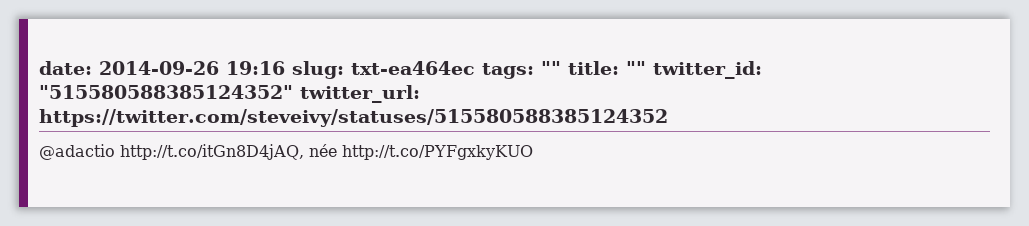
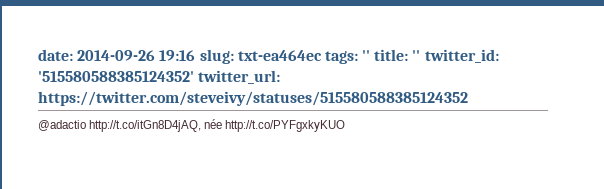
[541,61,762,79] [39,85,293,99] "" title: "" twitter_id: "515580588385124352" -> [362,49,499,63] [38,71,194,82] '' title: '' twitter_id: '515580588385124352'

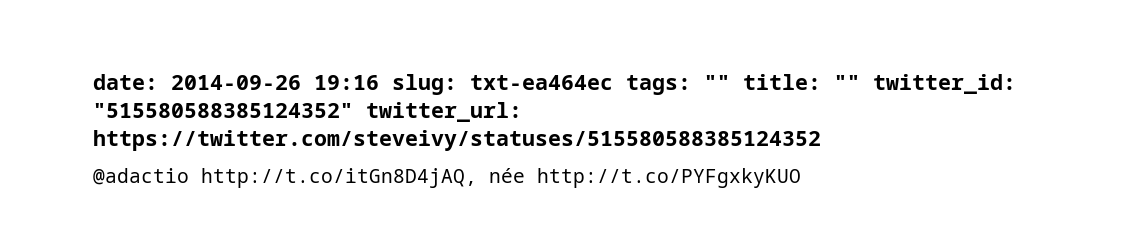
[362,49,499,63] [38,71,194,82] '' title: '' twitter_id: '515580588385124352' -> [704,74,1016,94] [93,103,353,118] "" title: "" twitter_id: "515580588385124352"

